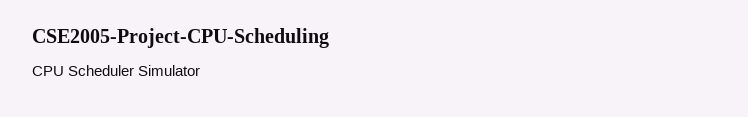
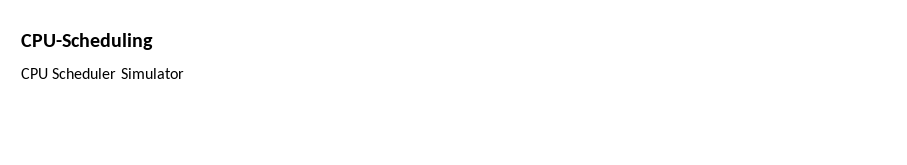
[32,28,329,48] CSE2005-Project-CPU-Scheduling -> [21,33,153,50] CPU-Scheduling

